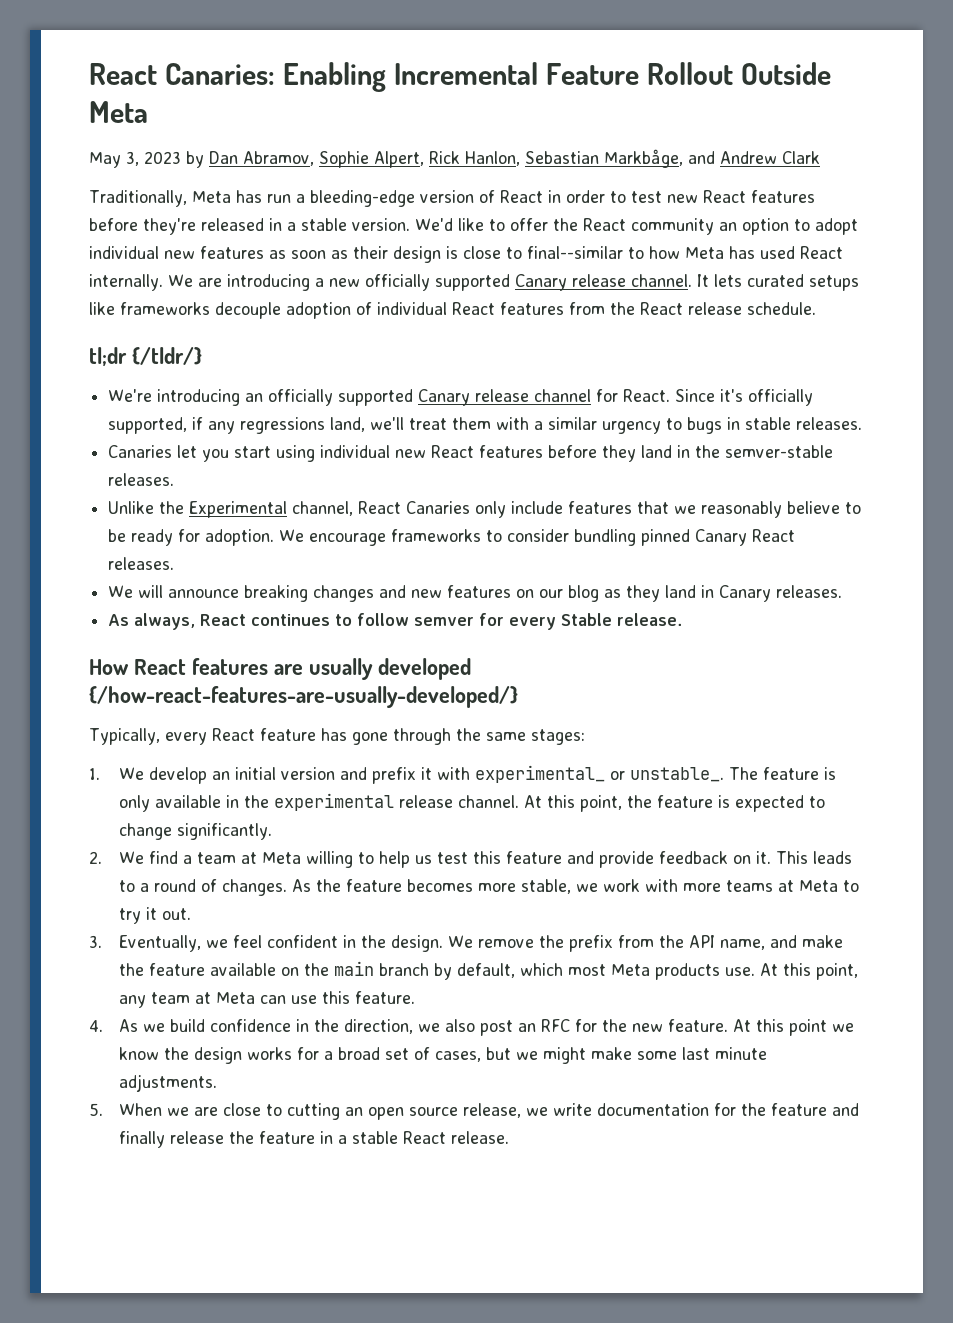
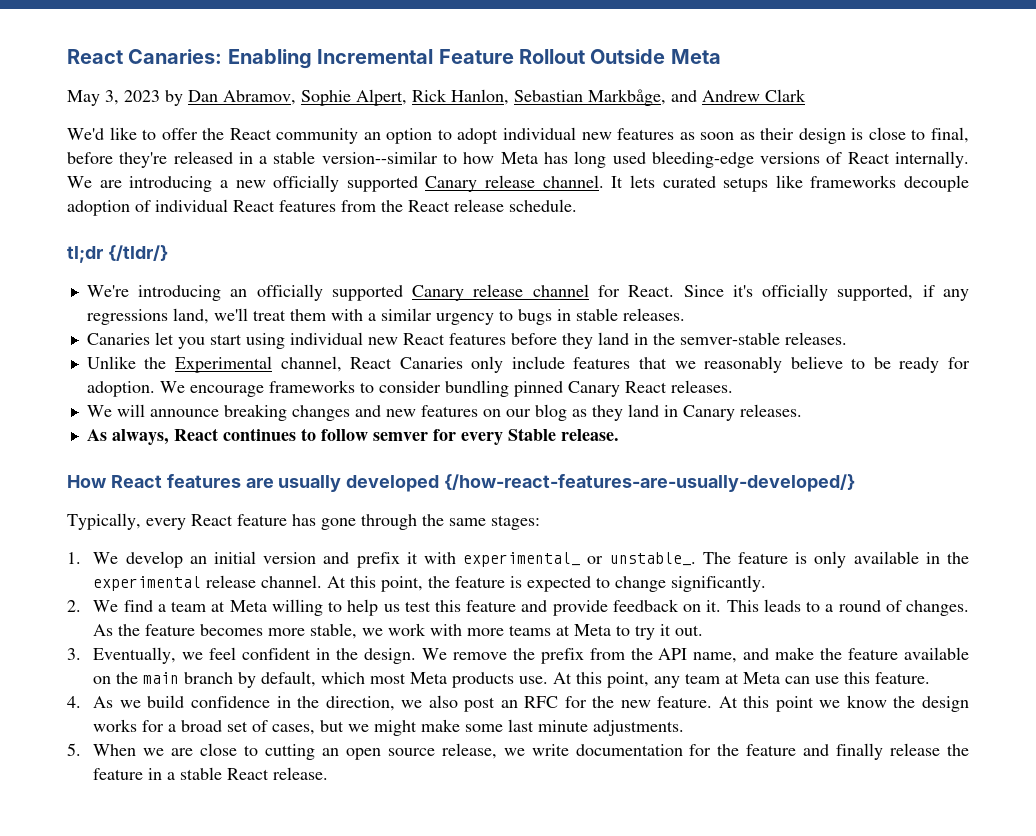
[89,190,815,207] [89,218,410,235] Traditionally, Meta has run a bleeding-edge version of React in order to test new React features before they're released in a stable version. -> (806, 95) none
[527,246,795,259] final--similar to how Meta has used -> [930,127,969,143] [67,151,843,168] final, before they're released in a stable version--similar to how Meta has long used bleeding-edge versions of

